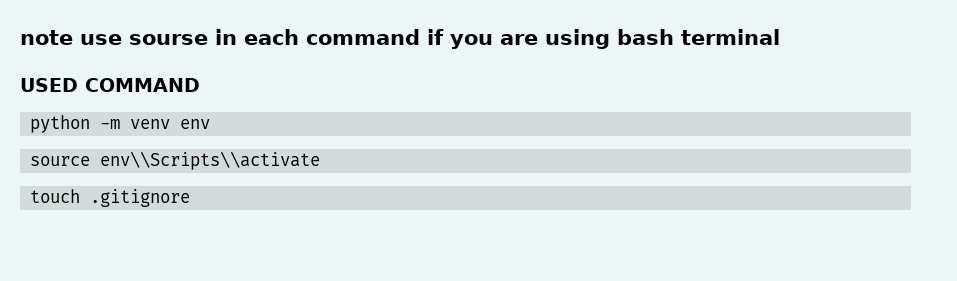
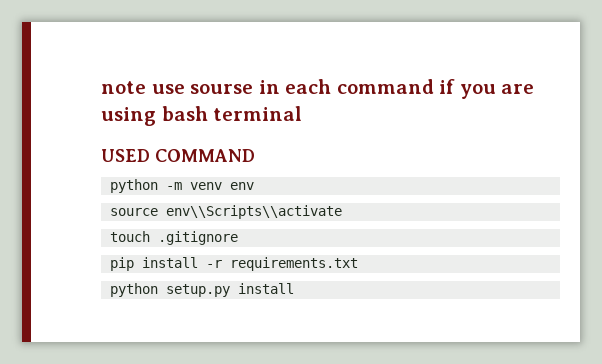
(190, 198) none -> [109,257,358,271] [109,283,294,297] // pip install -r requirements.txt // python setup.py install

